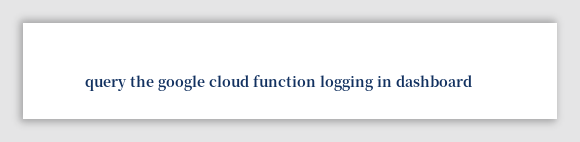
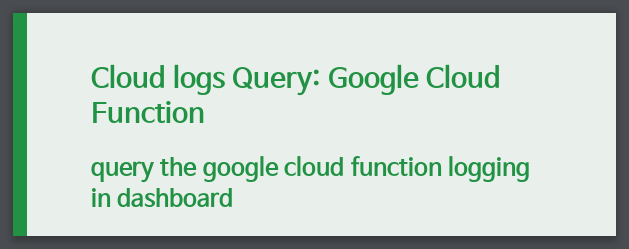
(85, 84) none -> [91,64,501,96] [91,101,205,123] Cloud logs Query: Google Cloud Function //

